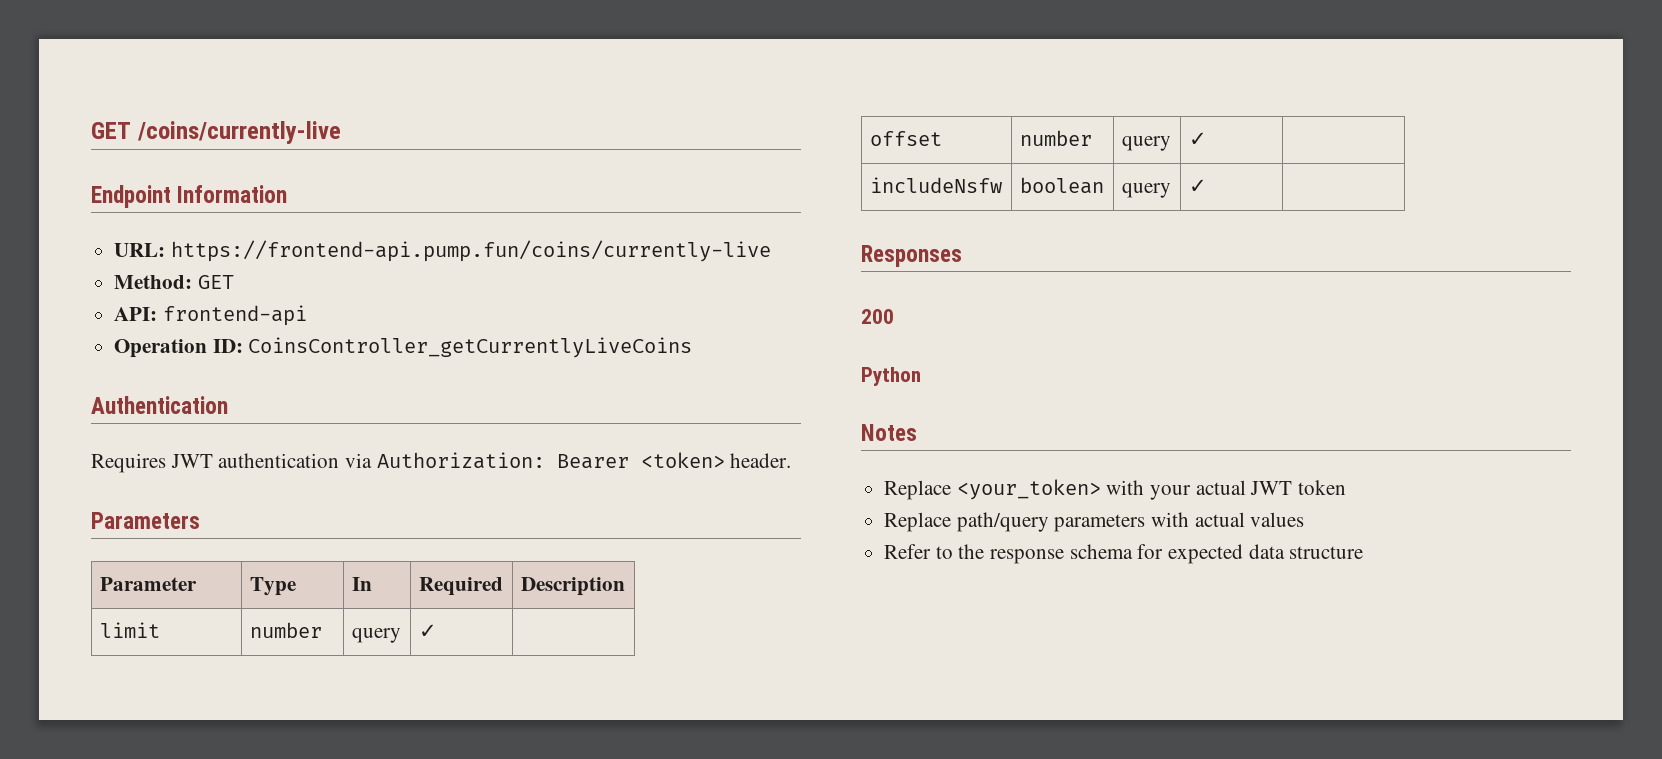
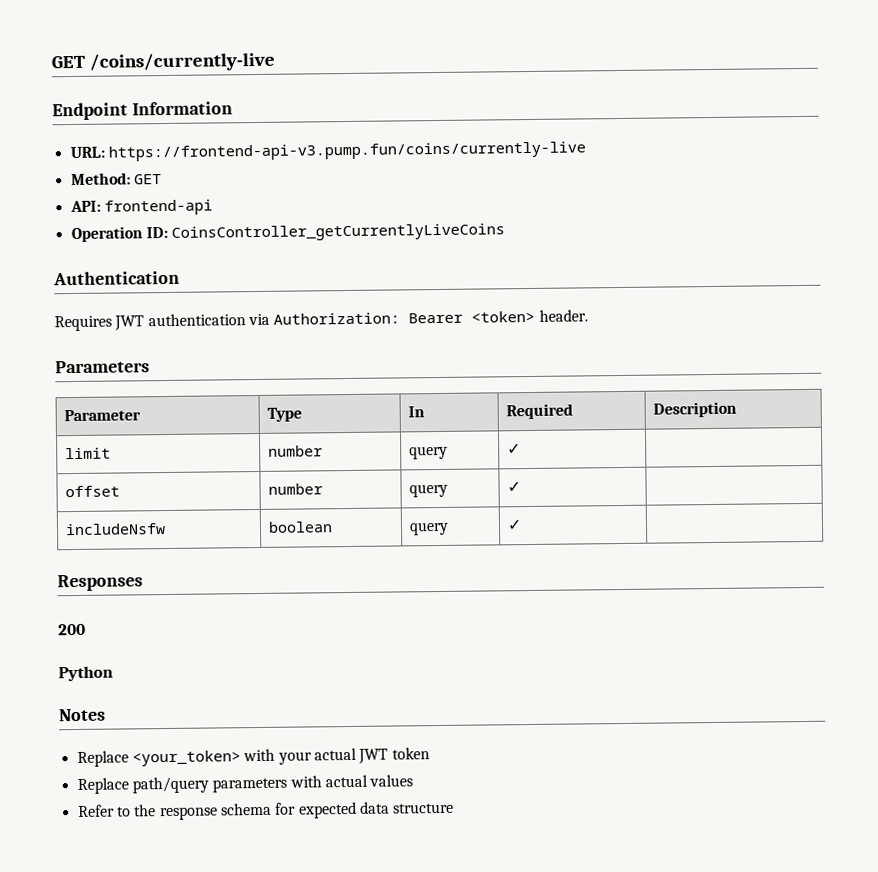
[170,240,771,262] https://frontend-api.pump.fun/coins/currently-live -> [107,141,586,162] https://frontend-api-v3.pump.fun/coins/currently-live

